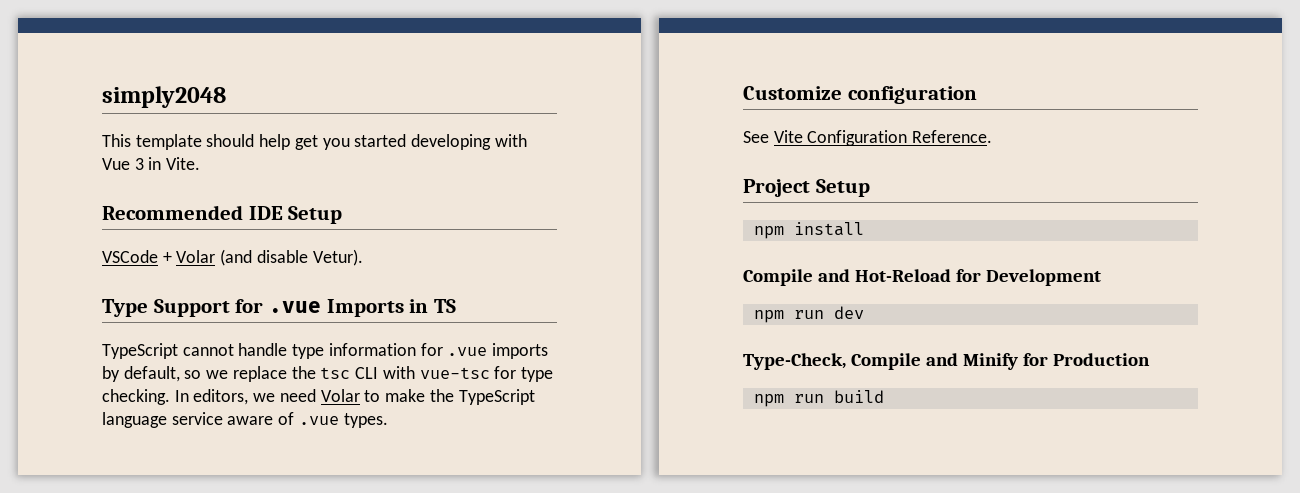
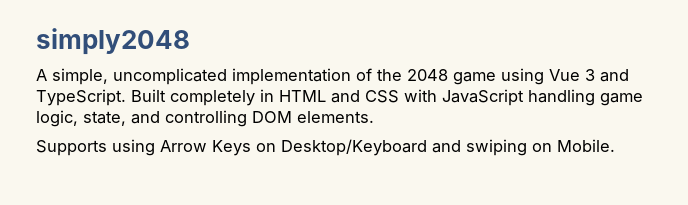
[102,134,527,150] [102,157,201,170] [102,205,343,224] [102,249,363,266] [102,299,457,317] [102,343,549,359] [102,366,553,382] [102,389,535,405] [102,412,388,428] [743,86,977,104] [743,130,993,146] [743,179,870,197] [753,222,864,239] [743,269,1101,286] [753,306,864,323] [743,353,1150,370] [753,390,884,407] This template should help get you started developing with Vue 3 in Vite. // Recommended IDE Setup // VSCode + Volar (and disable Vetur). // Type Support for .vue Imports in TS // TypeScript cannot handle type information for .vue imports by default, so we replace the tsc CLI with vue-tsc for type checking. In editors, we need Volar to make the TypeScript language service aware of .vue types. // Customize configuration // See Vite Configuration Reference. // Project Setup // npm install // Compile and Hot-Reload for Development // npm run dev // Type-Check, Compile and Minify for Production // npm run build -> [36,68,629,85] [36,89,643,106] [36,110,374,127] [36,139,615,156] A simple, uncomplicated implementation of the 2048 game using Vue 3 and TypeScript. Built completely in HTML and CSS with JavaScript handling game logic, state, and controlling DOM elements. // Supports using Arrow Keys on Desktop/Keyboard and swiping on Mobile.

